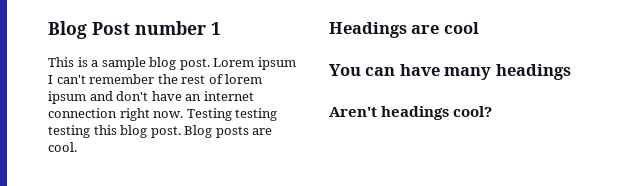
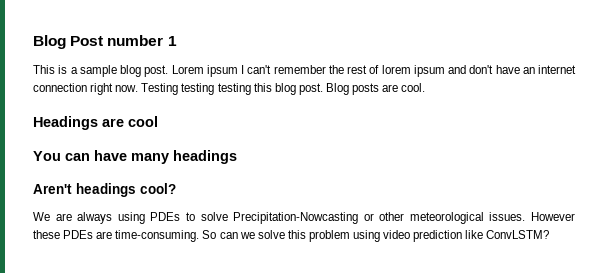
(493, 111) none -> [33,212,575,224] [33,230,550,242] // We are always using PDEs to solve Precipitation-Nowcasting or other meteorological issues. However these PDEs are time-consuming. So can we solve this problem using video prediction like ConvLSTM?

